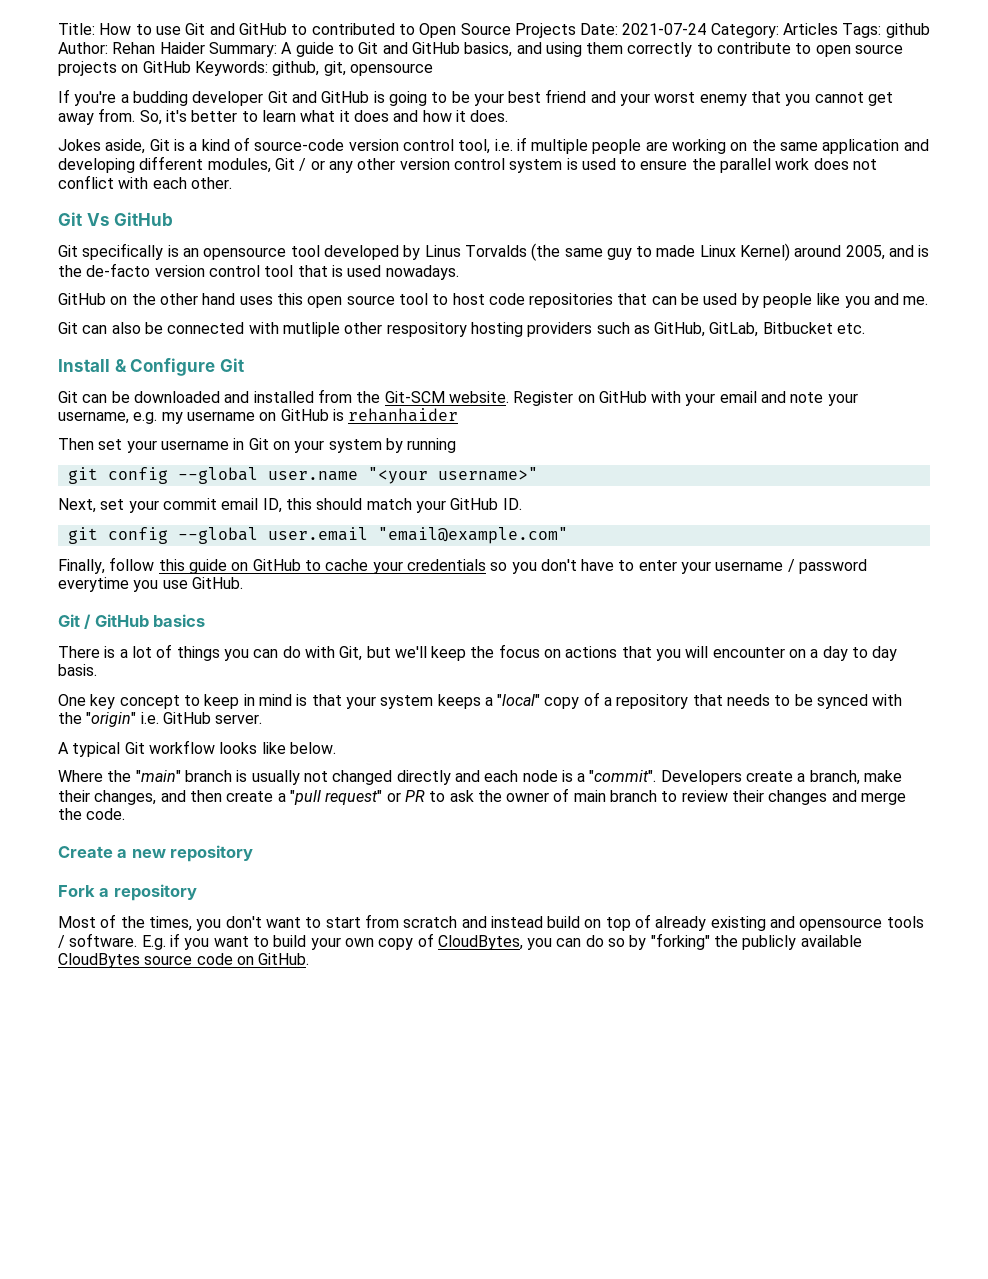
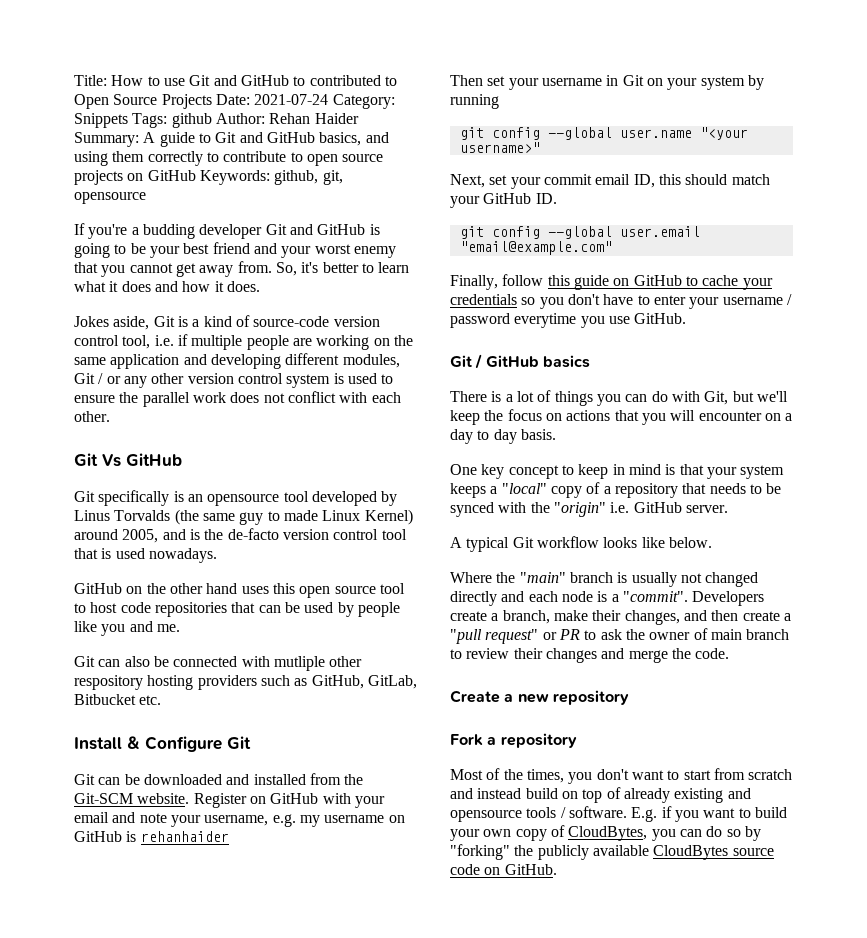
[783,23,839,35] Articles -> [74,113,128,128] Snippets

